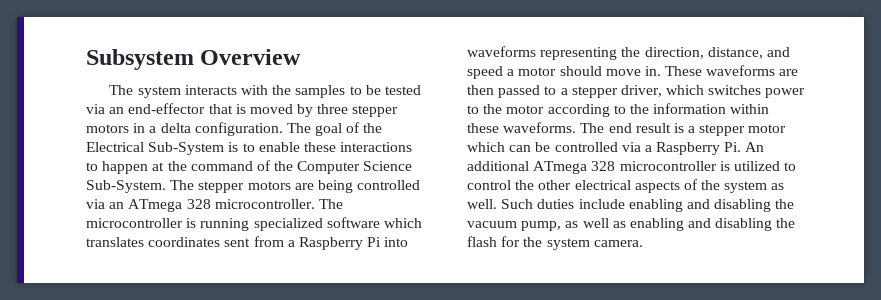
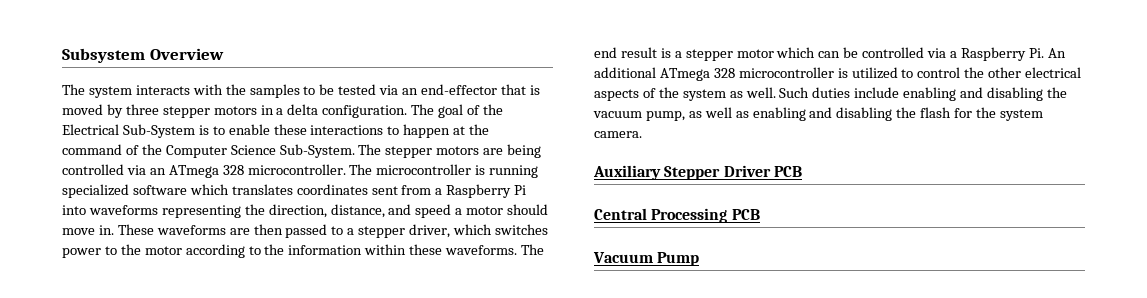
(643, 243) none -> [593,165,802,180] [594,208,760,223] [593,252,700,266] // Auxiliary Stepper Driver PCB // Central Processing PCB // Vacuum Pump

